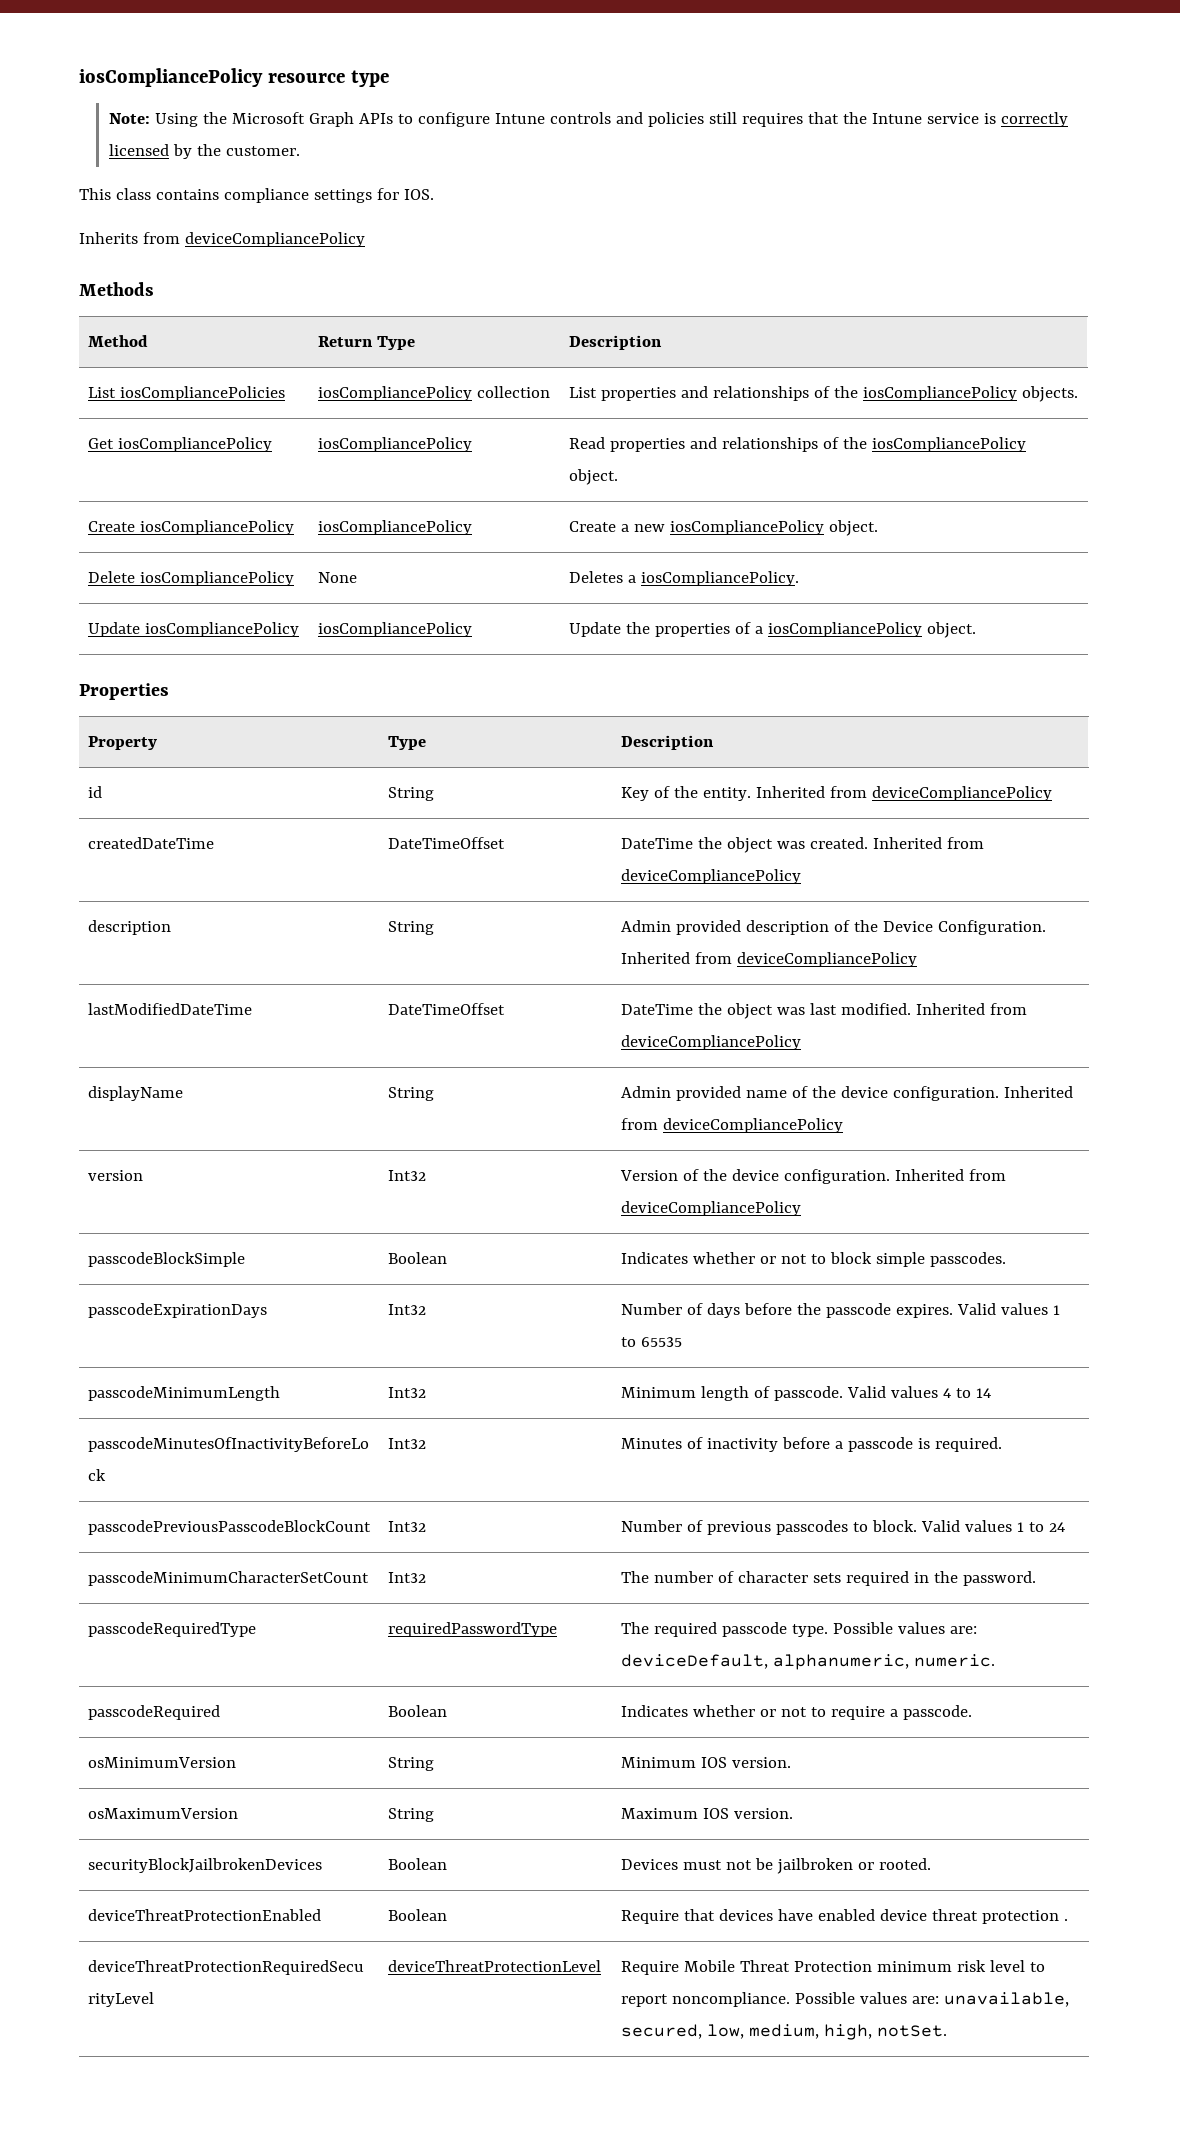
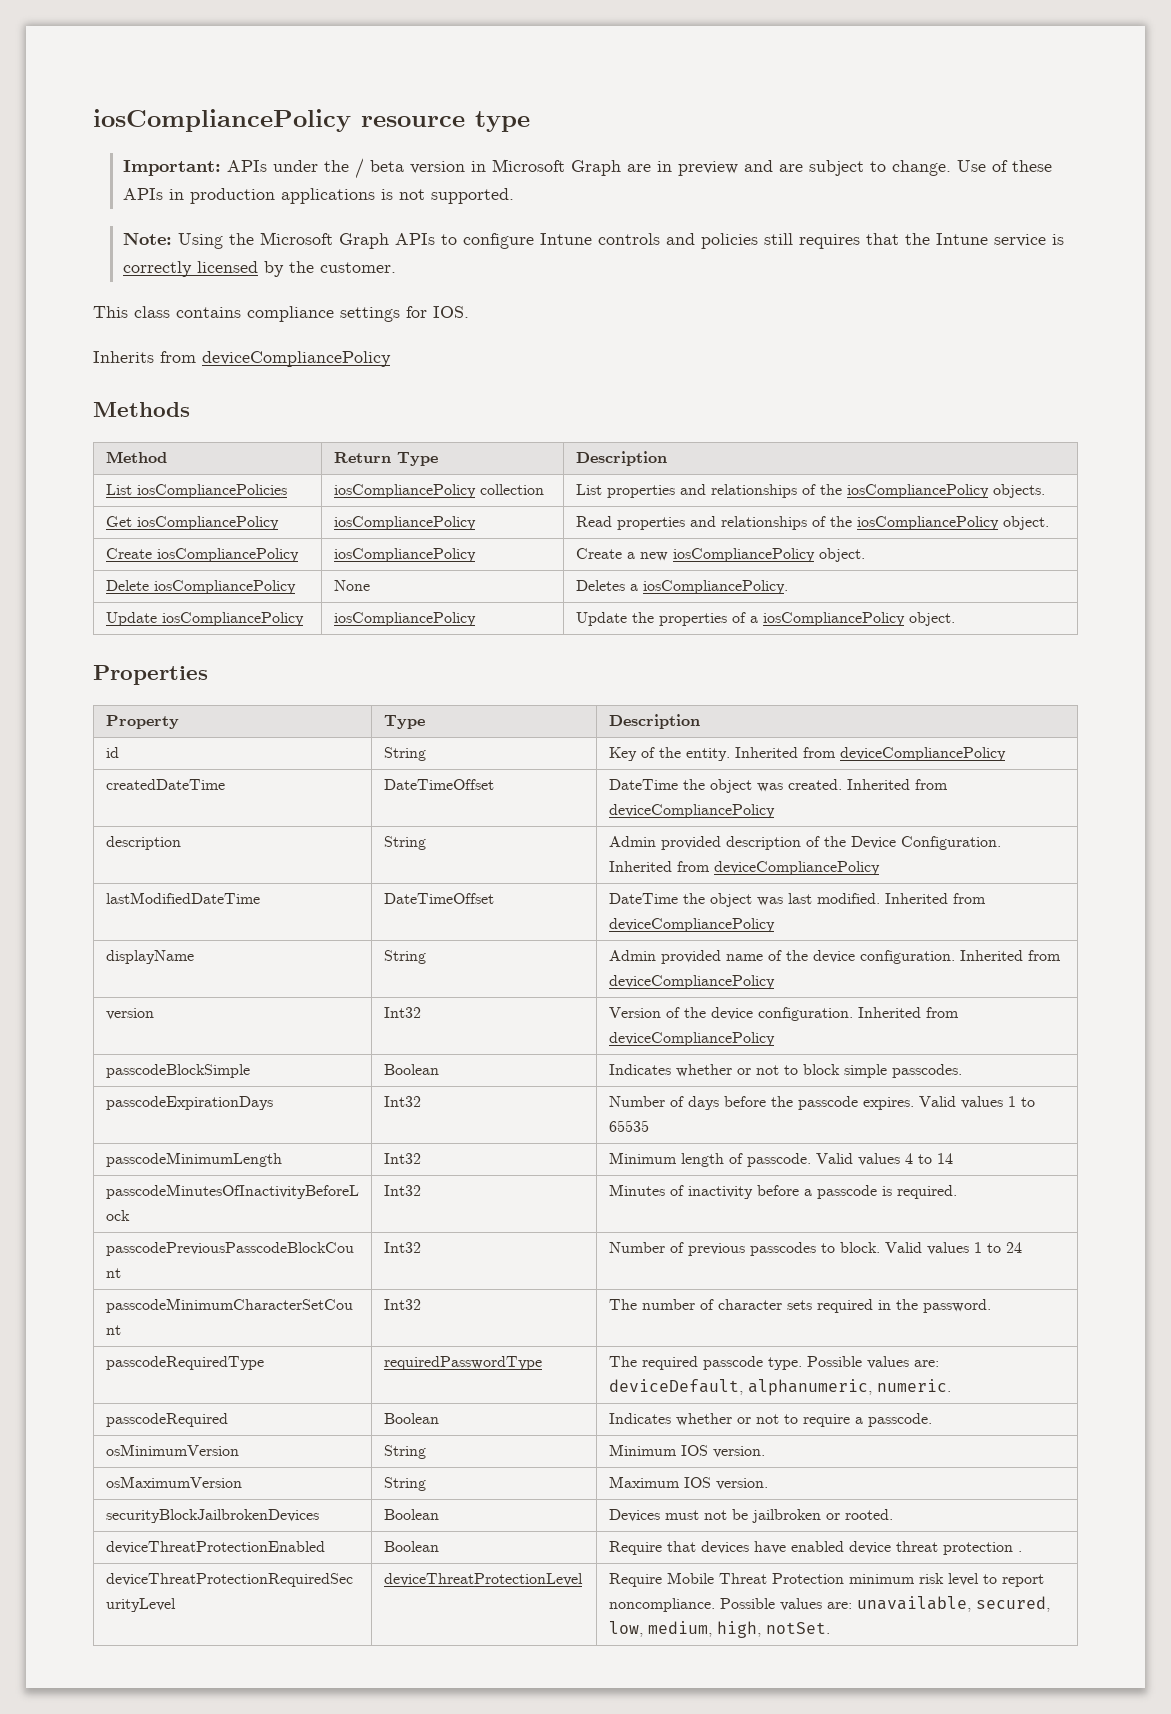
(389, 78) none -> [122,158,1052,179] [122,188,514,204] // Important: APIs under the / beta version in Microsoft Graph are in preview and are subject to change. Use of these APIs in production applications is not supported.

